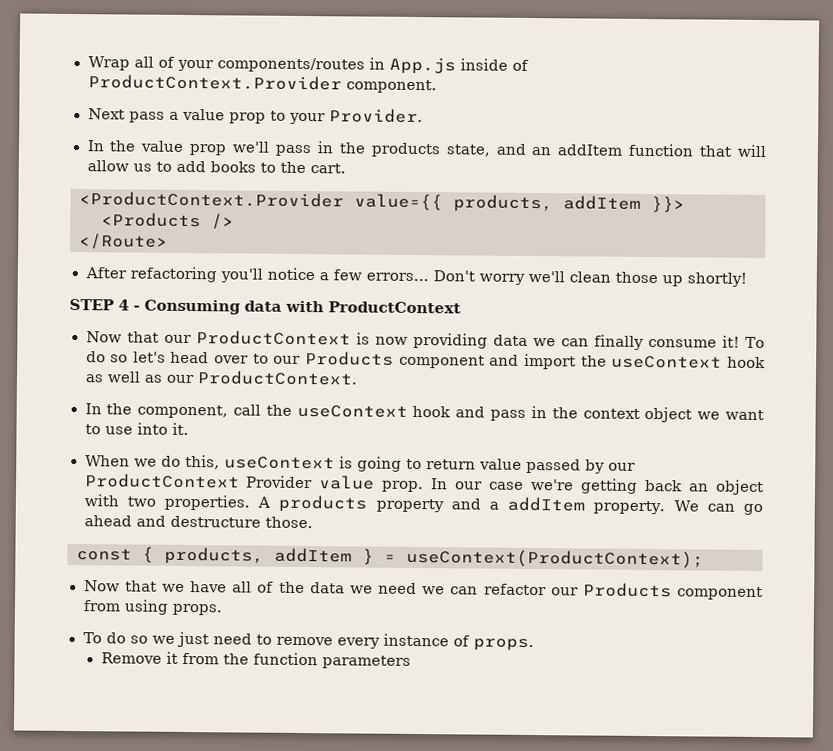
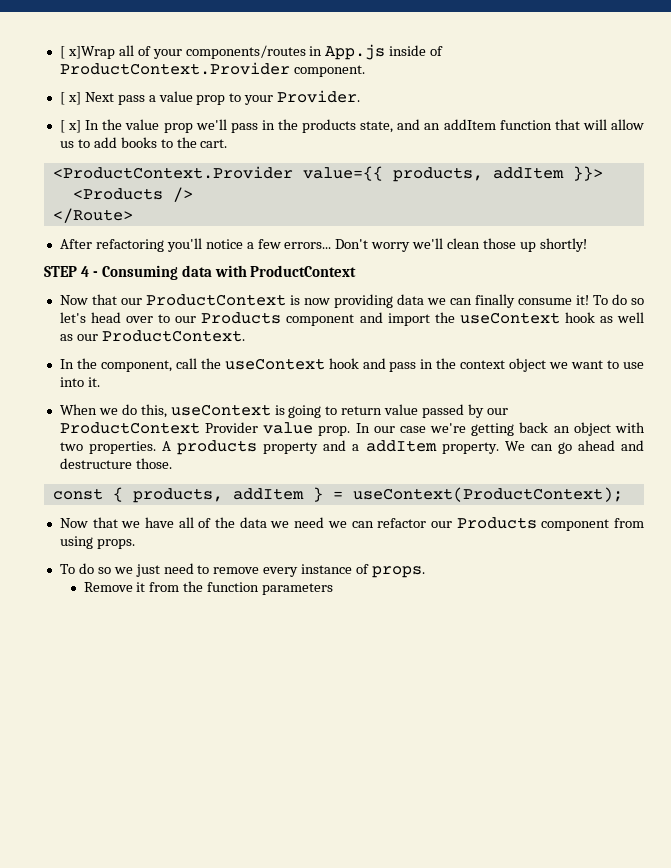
[87,56,130,71] Wrap -> [59,46,115,59] [ x]Wrap
(437, 86) none -> [59,92,81,105] [ x]
(423, 116) none -> [59,120,82,133] [ x]

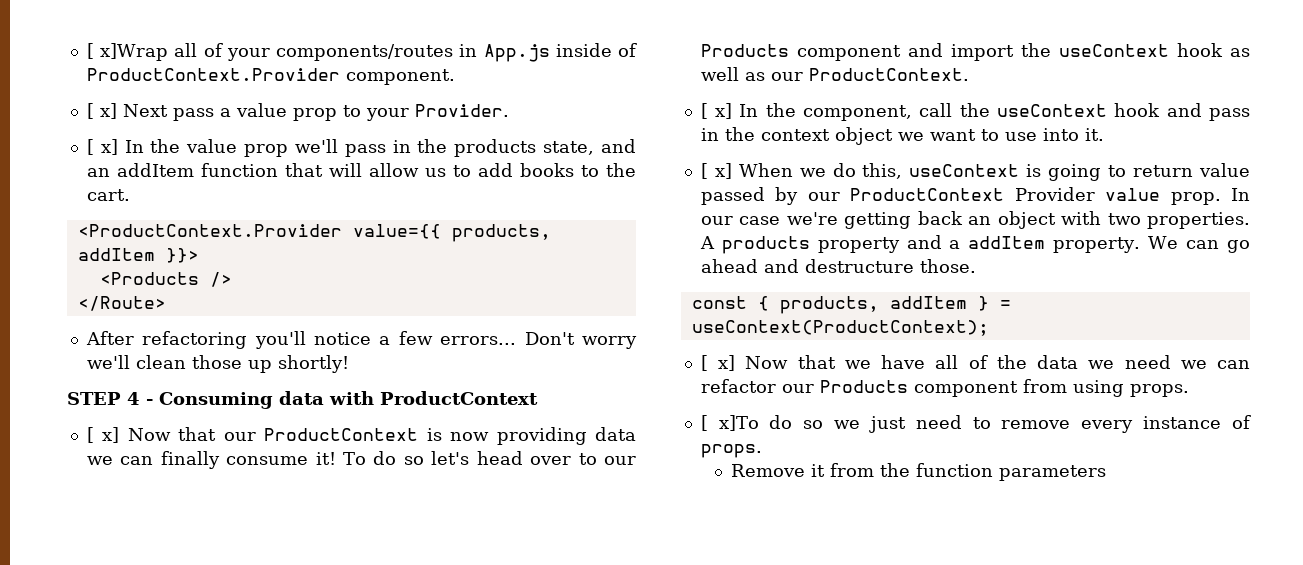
(357, 271) none -> [86,427,120,443] [ x]
(245, 336) none -> [700,103,733,119] [ x]
(100, 382) none -> [700,163,732,179] [ x]
(623, 494) none -> [700,355,736,371] [ x]
[59,564,75,574] To -> [700,415,759,431] [ x]To

